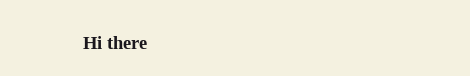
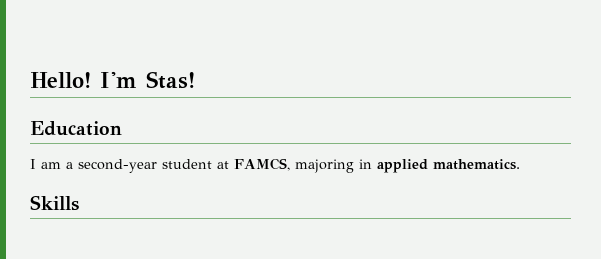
[83,36,147,49] Hi there -> [30,71,195,89] [30,121,122,136] [30,158,520,173] [30,195,79,211] Hello! I'm Stas! // Education // I am a second-year student at FAMCS, majoring in applied mathematics. // Skills

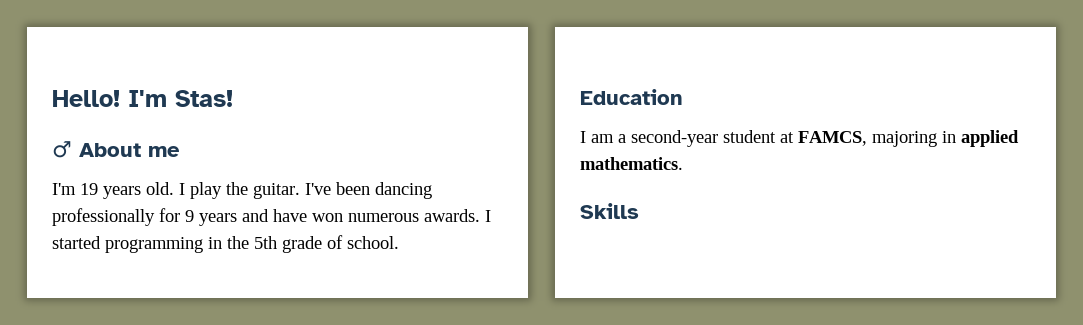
(195, 80) none -> [52,141,180,158] [52,182,432,199] [52,208,491,226] [52,235,399,253] // ♂ About me // I'm 19 years old. I play the guitar. I've been dancing professionally for 9 years and have won numerous awards. I started programming in the 5th grade of school.

